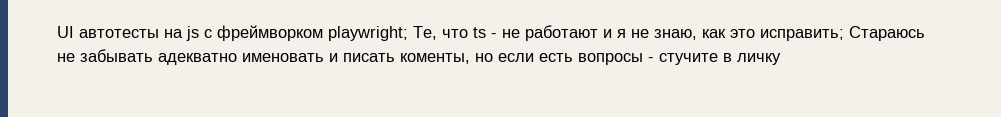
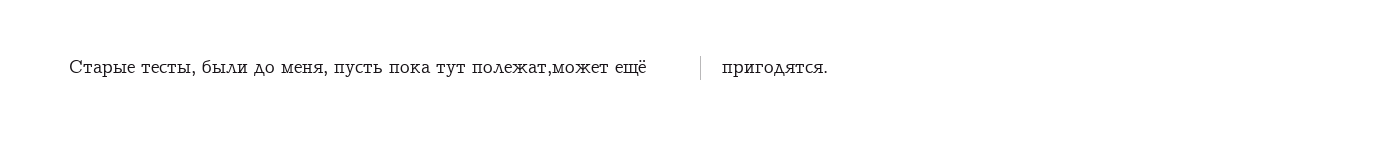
[57,25,925,41] [57,49,781,65] UI автотесты на js с фреймворком playwright; Те, что ts - не работают и я не знаю, как это исправить; Стараюсь не забывать адекватно именовать и писать коменты, но если есть вопросы - стучите в личку -> [69,60,828,77] Старые тесты, были до меня, пусть пока тут полежат,может ещё пригодятся.

